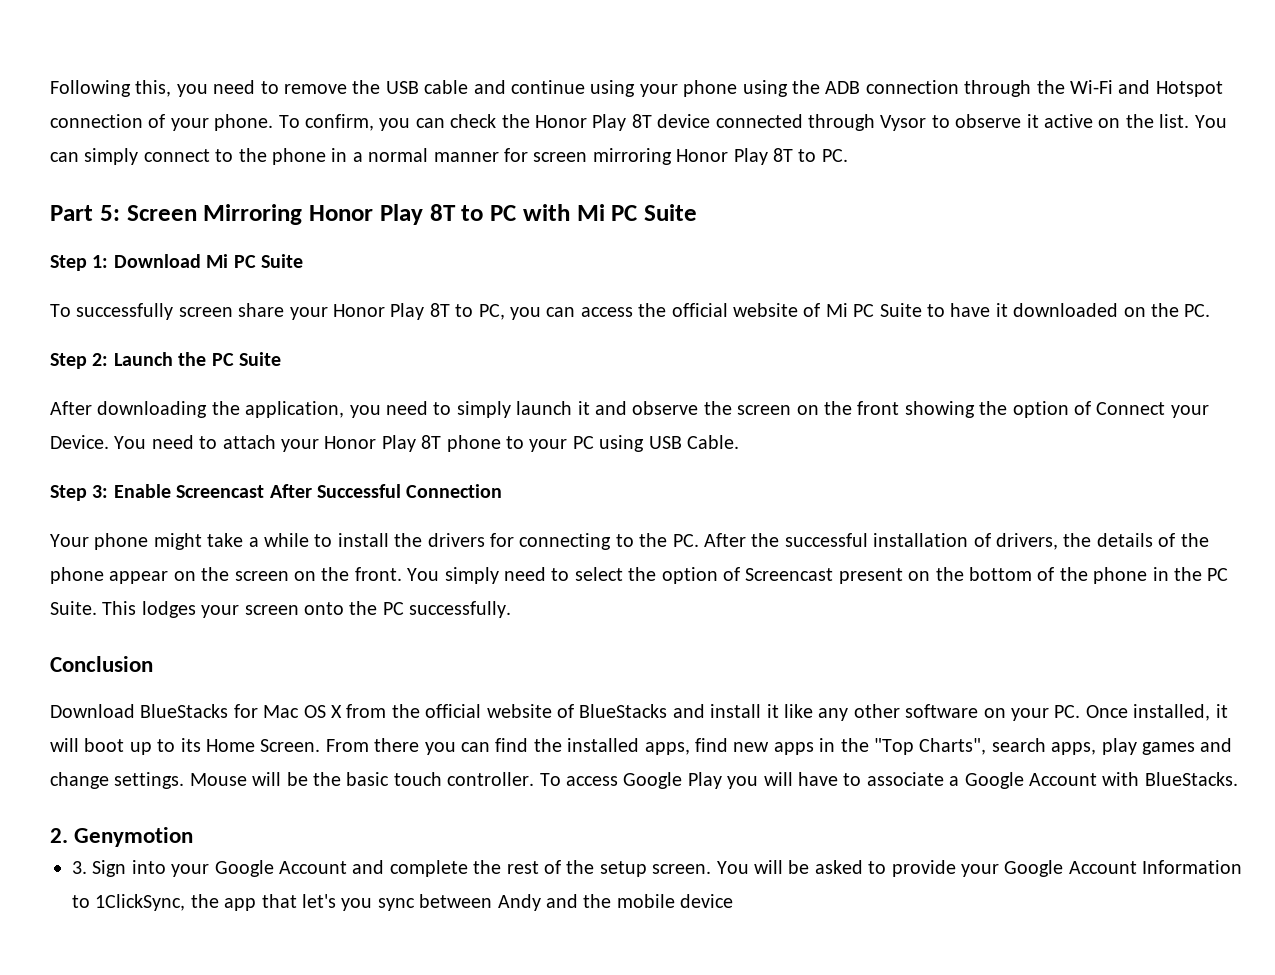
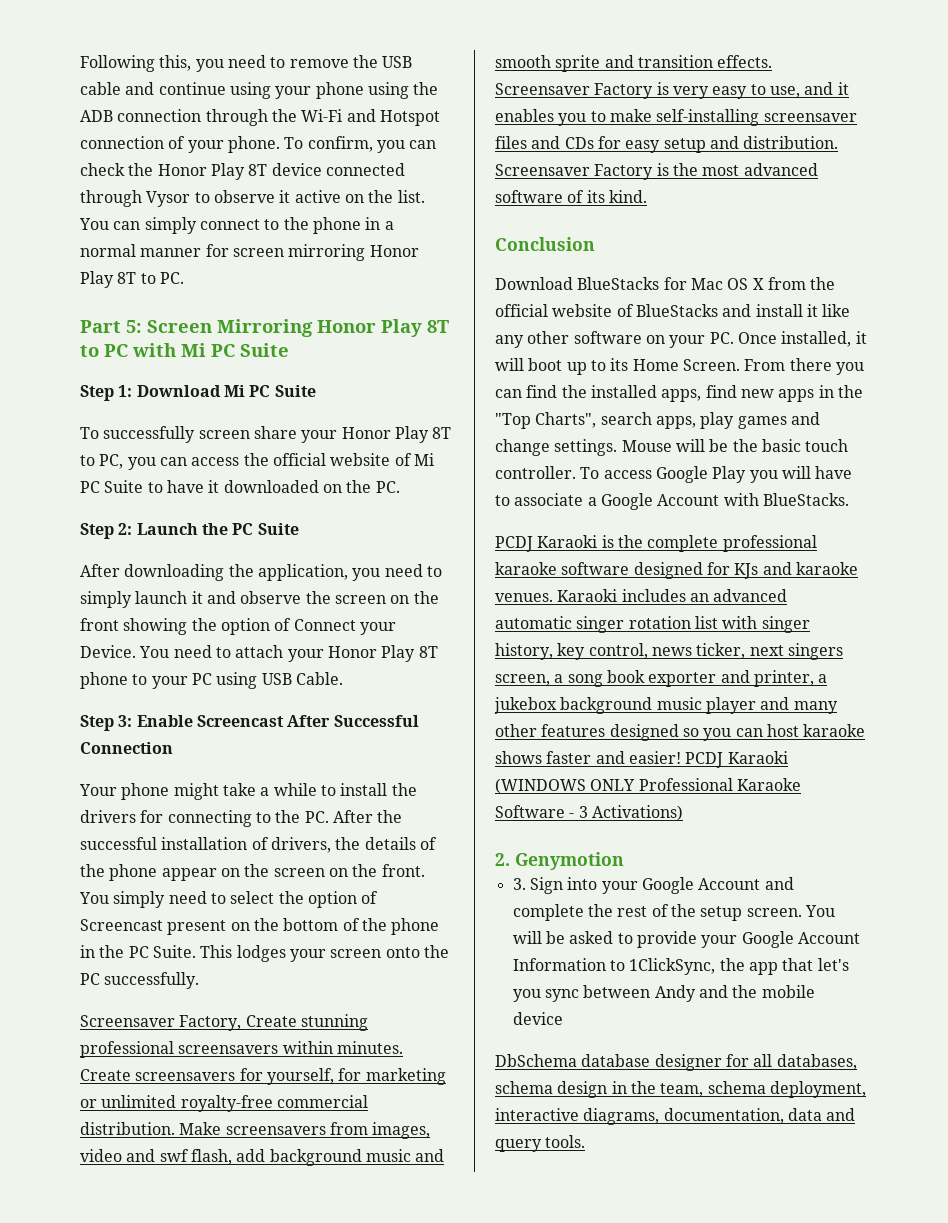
(512, 609) none -> [80,1014,368,1031] [80,1041,403,1058] [80,1068,446,1085] [80,1095,368,1112] [80,1122,431,1139] [80,1149,445,1166] [495,55,773,72] [495,82,849,99] [495,109,857,126] [495,136,839,153] [495,163,818,180] [495,190,647,203] // Screensaver Factory, Create stunning professional screensavers within minutes. Create screensavers for yourself, for marketing or unlimited royalty-free commercial distribution. Make screensavers from images, video and swf flash, add background music and smooth sprite and transition effects. Screensaver Factory is very easy to use, and it enables you to make self-installing screensaver files and CDs for easy setup and distribution. Screensaver Factory is the most advanced software of its kind.
(1238, 779) none -> [495,535,817,552] [495,562,858,579] [495,589,788,602] [495,616,810,633] [495,643,843,660] [495,670,828,687] [494,697,838,714] [495,724,866,741] [495,751,788,768] [495,778,801,794] [495,805,683,821] // PCDJ Karaoki is the complete professional karaoke software designed for KJs and karaoke venues. Karaoki includes an advanced automatic singer rotation list with singer history, key control, news ticker, next singers screen, a song book exporter and printer, a jukebox background music player and many other features designed so you can host karaoke shows faster and easier! PCDJ Karaoki (WINDOWS ONLY Professional Karaoke Software - 3 Activations)
(734, 901) none -> [495,1054,857,1071] [495,1081,866,1098] [495,1108,856,1125] [495,1135,586,1152] // DbSchema database designer for all databases, schema design in the team, schema deployment, interactive diagrams, documentation, data and query tools.

